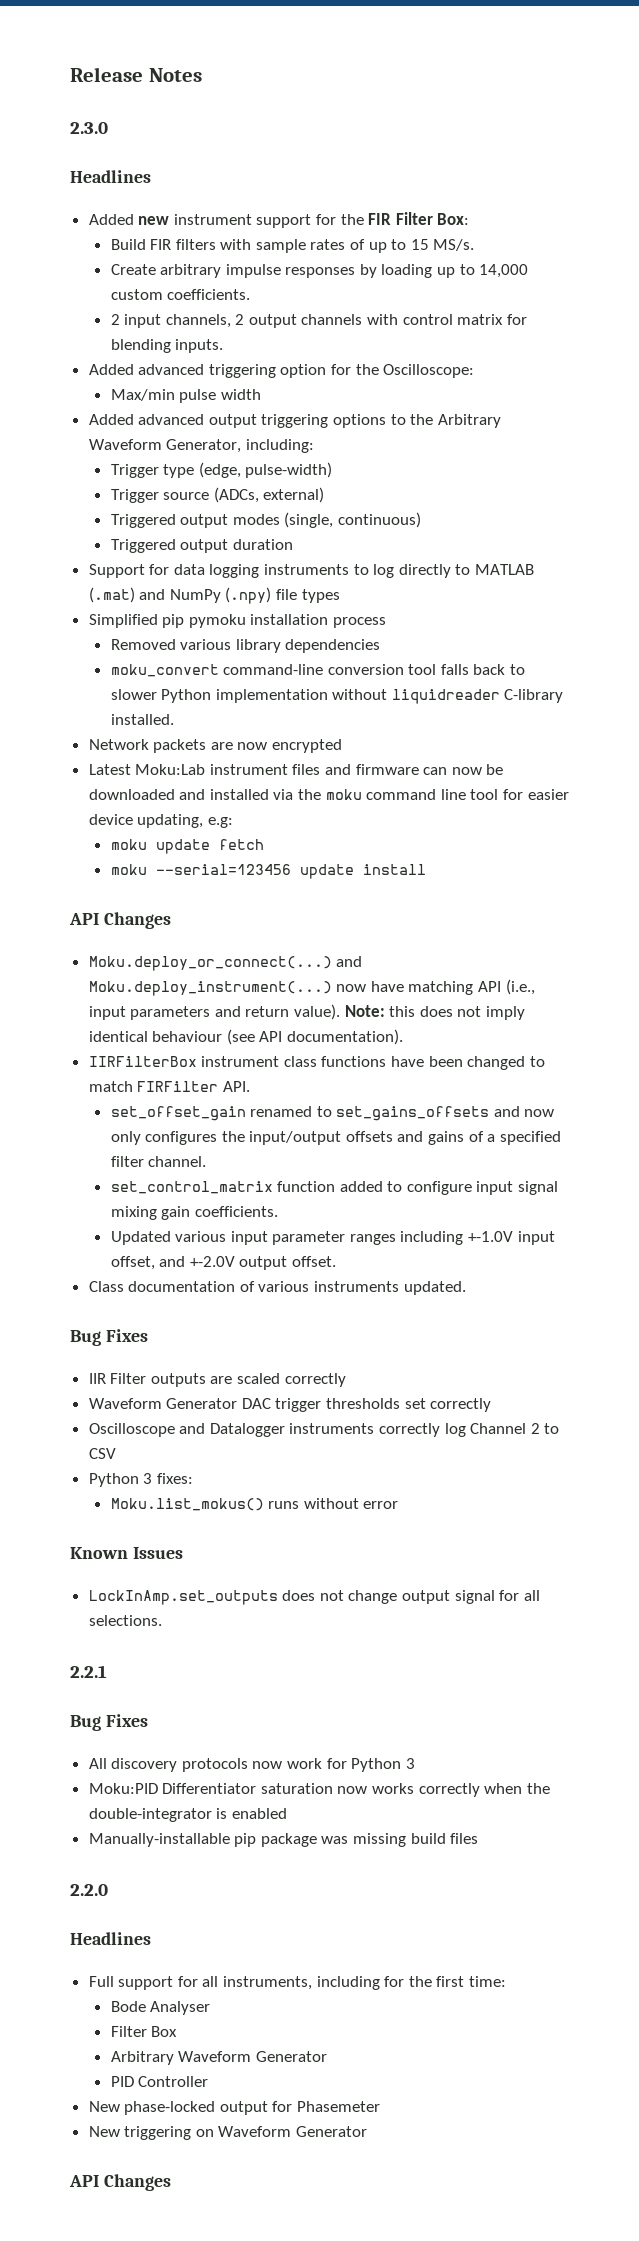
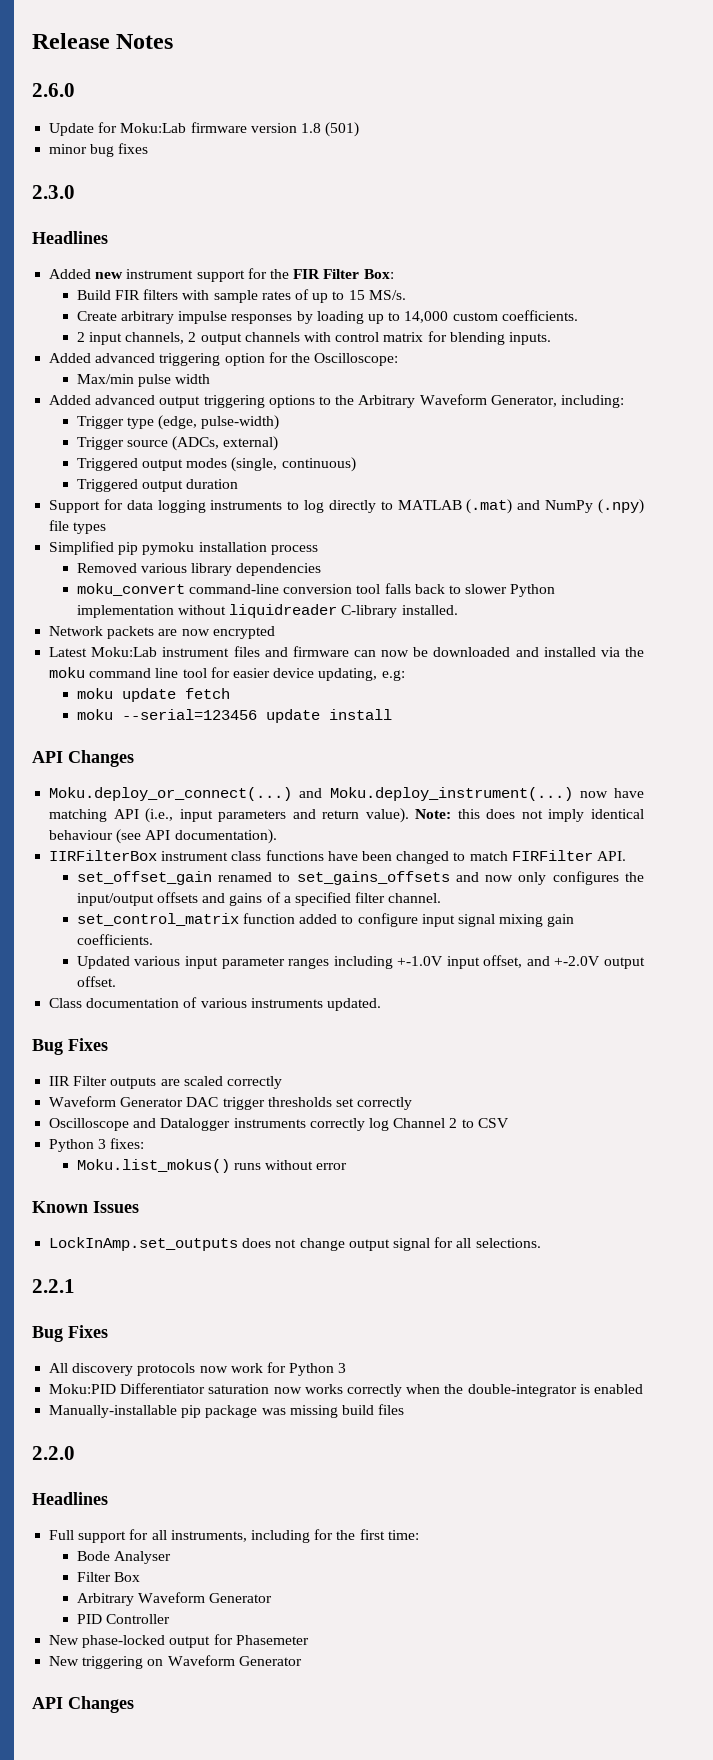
(202, 75) none -> [32,83,75,97] [49,122,360,137] [49,143,149,157] // 2.6.0 // Update for Moku:Lab firmware version 1.8 (501) // minor bug fixes

